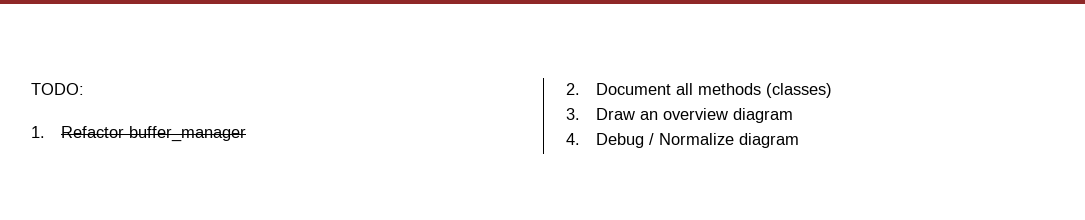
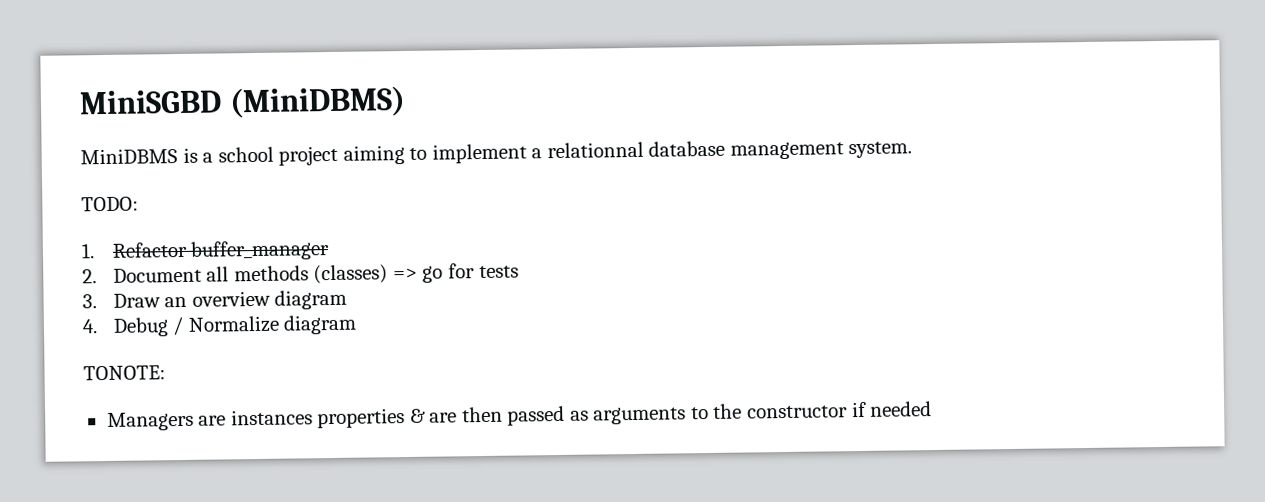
(31, 89) none -> [79,86,406,119] [80,140,913,166] MiniSGBD (MiniDBMS) // MiniDBMS is a school project aiming to implement a relationnal database management system. //
(832, 90) none -> [392,263,519,283] => go for tests
(799, 140) none -> [83,365,166,381] [106,401,933,431] // TONOTE: // Managers are instances properties & are then passed as arguments to the constructor if needed

